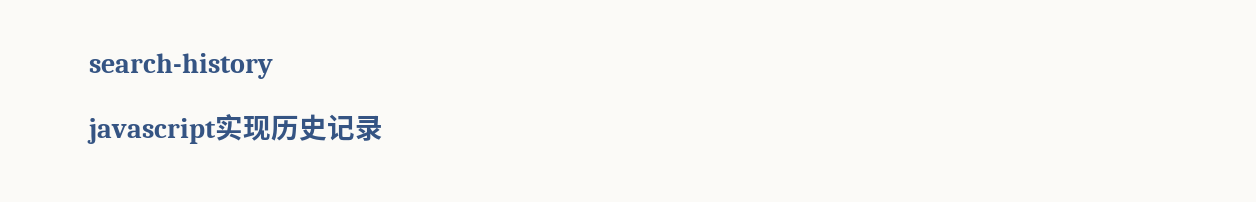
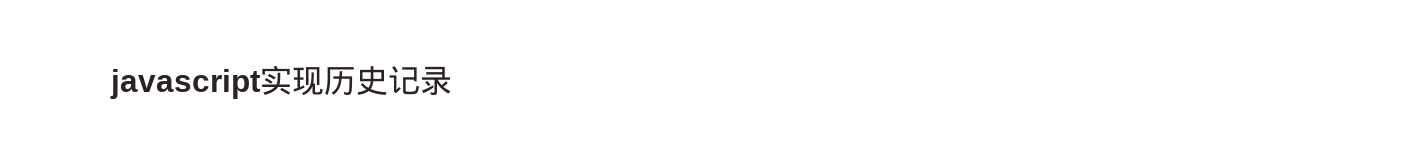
[89,53,273,79] search-history // -> (110, 84) none

